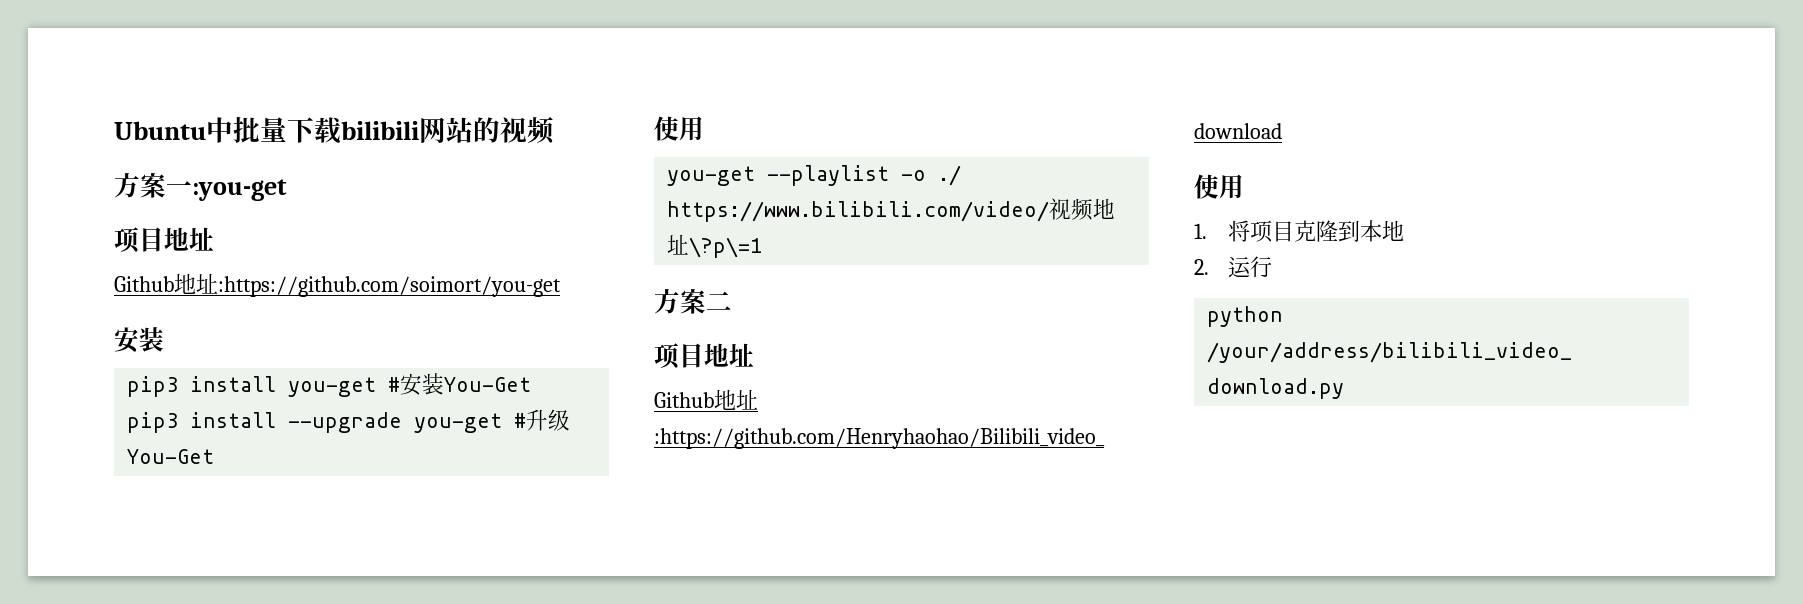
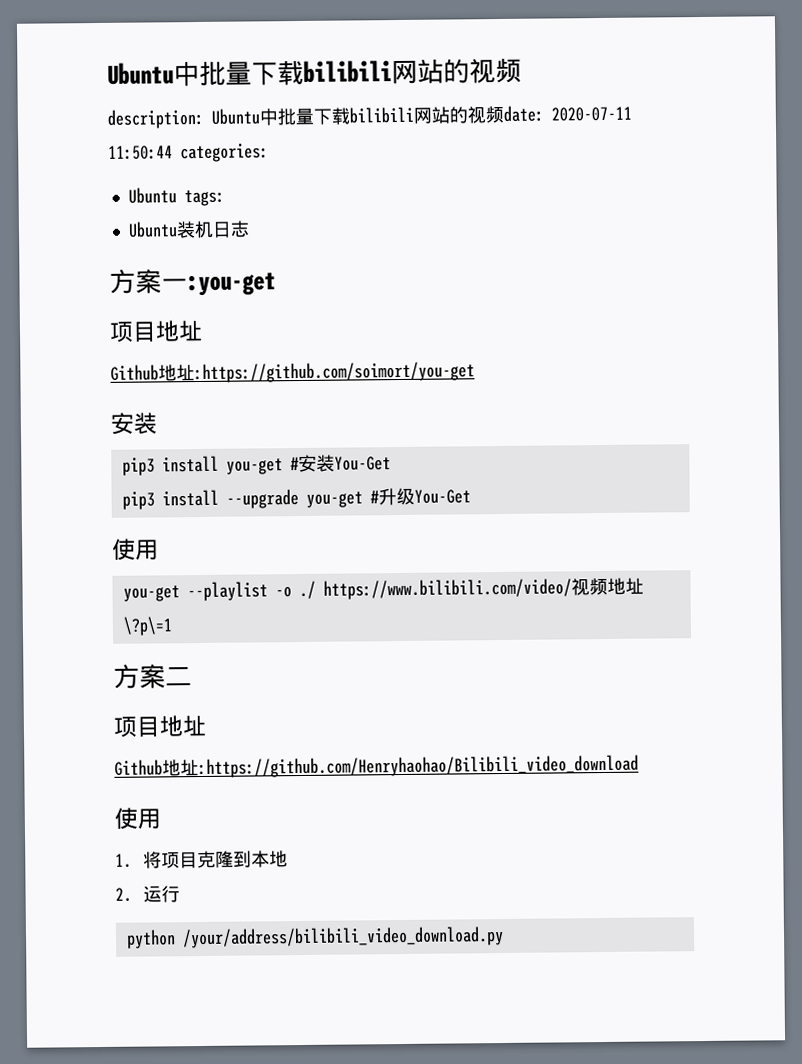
[114,116,555,145] Ubuntu中批量下载bilibili网站的视频 -> [107,57,522,87] [107,105,632,129] [108,143,269,163] [127,187,225,207] [127,220,250,239] Ubuntu中批量下载bilibili网站的视频 // description: Ubuntu中批量下载bilibili网站的视频date: 2020-07-11 11:50:44 categories: // Ubuntu tags: // Ubuntu装机日志

